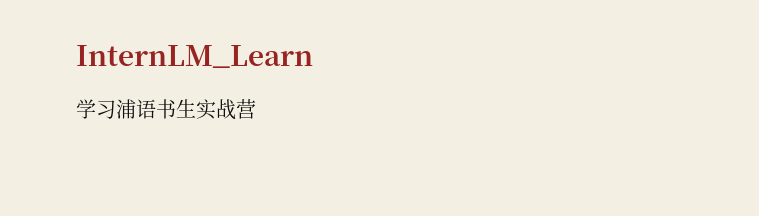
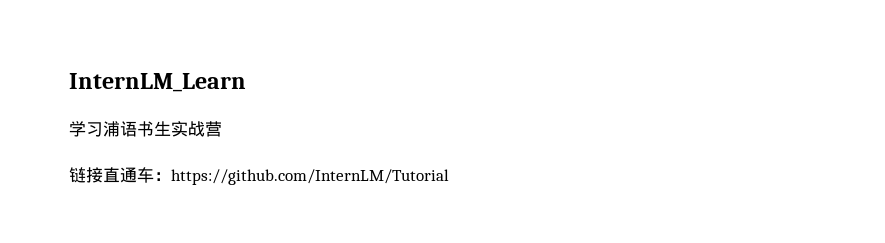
(256, 109) none -> [69,167,449,185] // 链接直通车：https://github.com/InternLM/Tutorial

